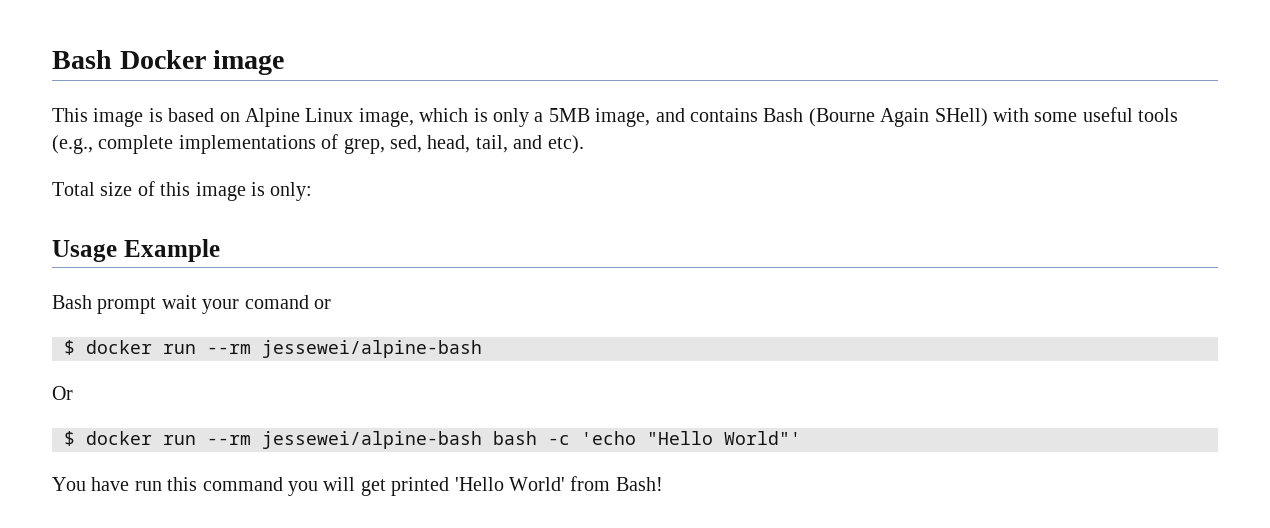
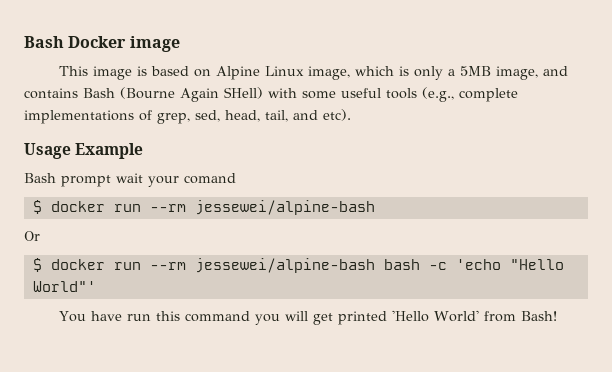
[52,181,313,201] // Total size of this image is only: -> (351, 115) none
[314,299,331,309] or -> (236, 178) none

